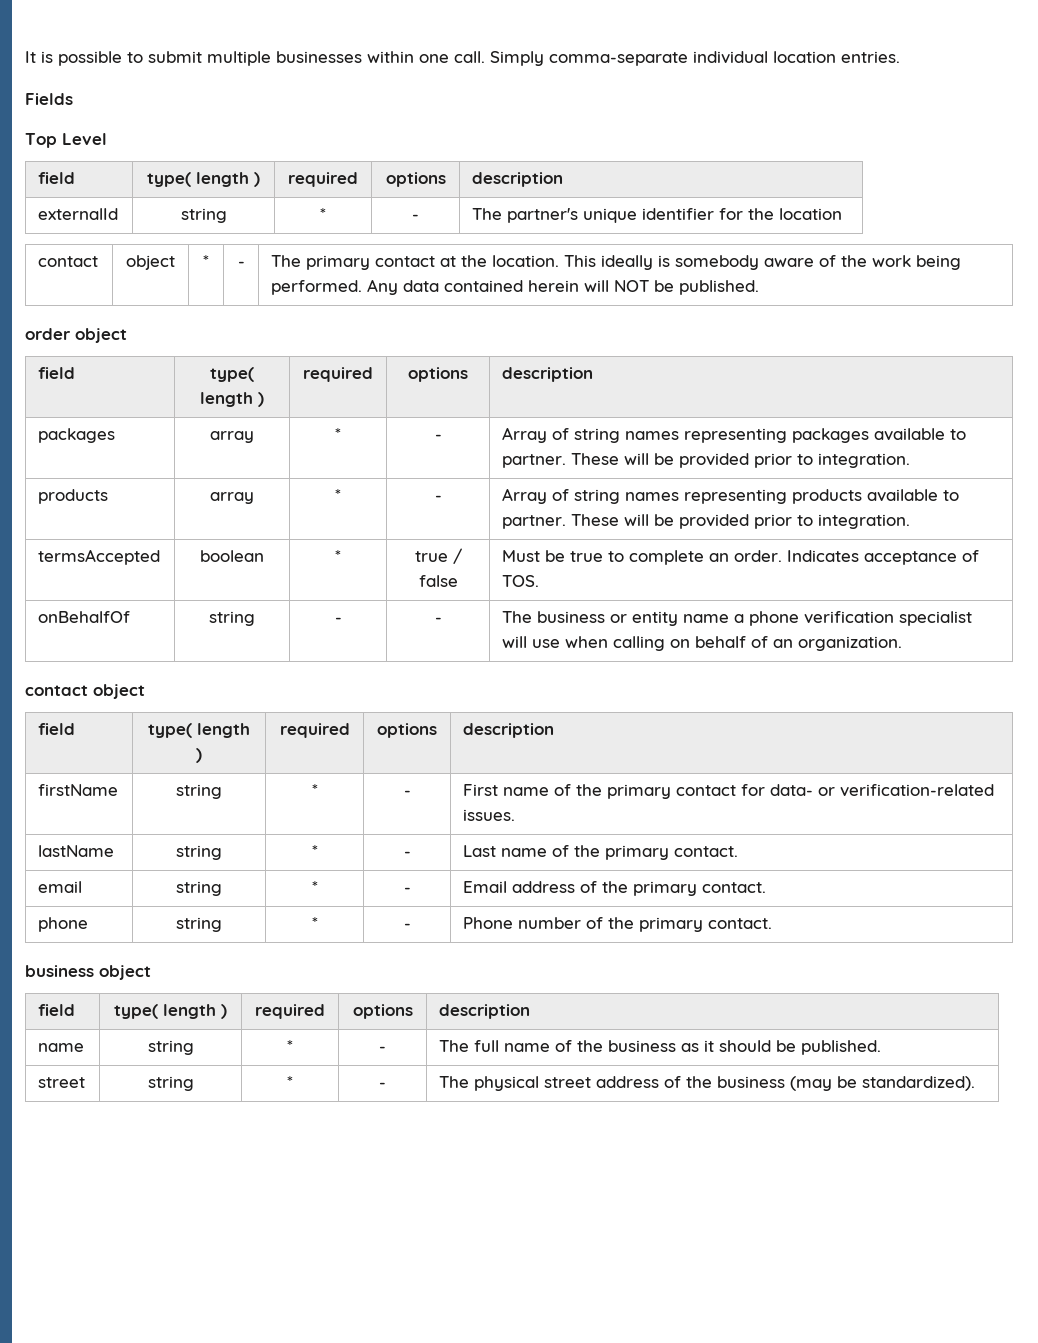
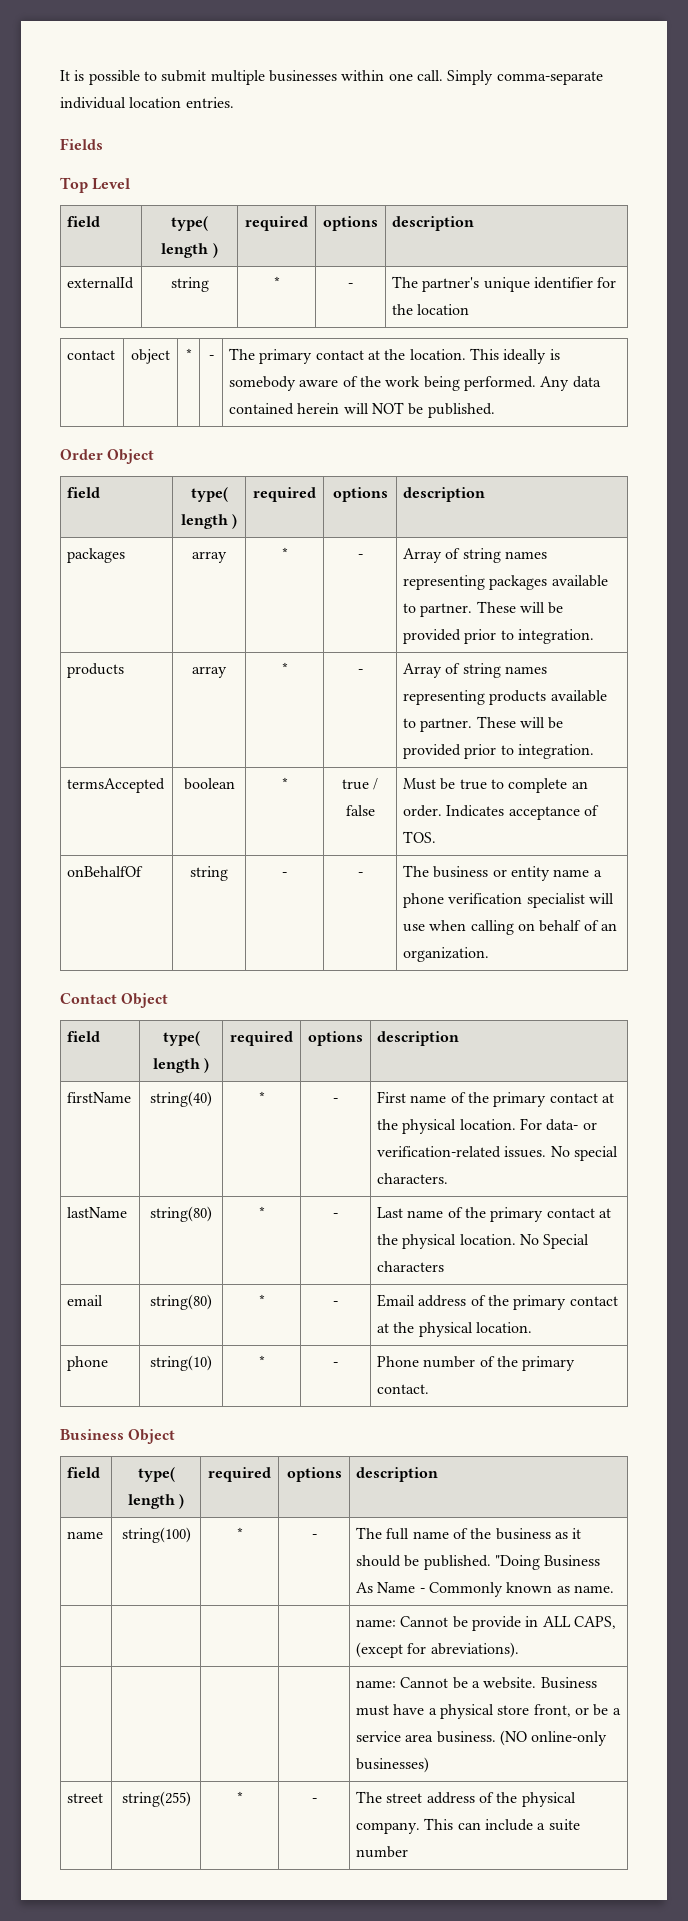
[25,328,127,343] order object -> [60,449,155,464] Order Object
[25,684,145,699] contact object -> [60,993,169,1008] Contact Object
[176,784,222,799] string -> [150,1091,212,1107] string(40)
[741,784,766,796] for -> [602,1093,615,1103] [377,1118,543,1134] at the physical location. For
(516, 815) none -> [550,1146,619,1161] [377,1173,449,1184] No special characters.
[176,845,222,860] string -> [150,1206,212,1222] string(80)
[674,846,739,857] contact. -> [546,1208,612,1218] [377,1234,590,1249] [377,1261,445,1272] contact at the physical location. No Special characters
[176,881,222,896] string -> [150,1294,212,1310] string(80)
[702,882,767,893] contact. -> [569,1296,618,1306] [377,1322,533,1337] contact at the physical location.
[176,917,222,932] string -> [150,1355,212,1371] string(10)
[25,965,151,980] business object -> [60,1429,176,1444] Business Object
[147,1040,194,1055] string -> [121,1527,191,1543] string(100)
(882, 1047) none -> [495,1555,601,1570] [356,1582,615,1597] [356,1616,617,1631] [356,1642,519,1658] [356,1677,597,1689] [356,1704,621,1719] [356,1730,608,1746] [356,1757,430,1773] "Doing Business As Name - Commonly known as name. // | | | | name: Cannot be provide in ALL CAPS, (except for abreviations). // | | | | name: Cannot be a website. Business must have a physical store front, or be a service area business. (NO online-only businesses)
[147,1076,194,1091] [287,1076,293,1088] [379,1082,386,1088] [439,1076,540,1091] string | * | - | The physical -> [121,1791,191,1807] [236,1791,243,1803] [311,1798,317,1803] [356,1791,383,1803] string(255) | * | - | The
[717,1076,976,1091] business (may be standardized). -> [521,1792,576,1807] [356,1818,580,1834] [356,1846,409,1858] physical company. This can include a suite number

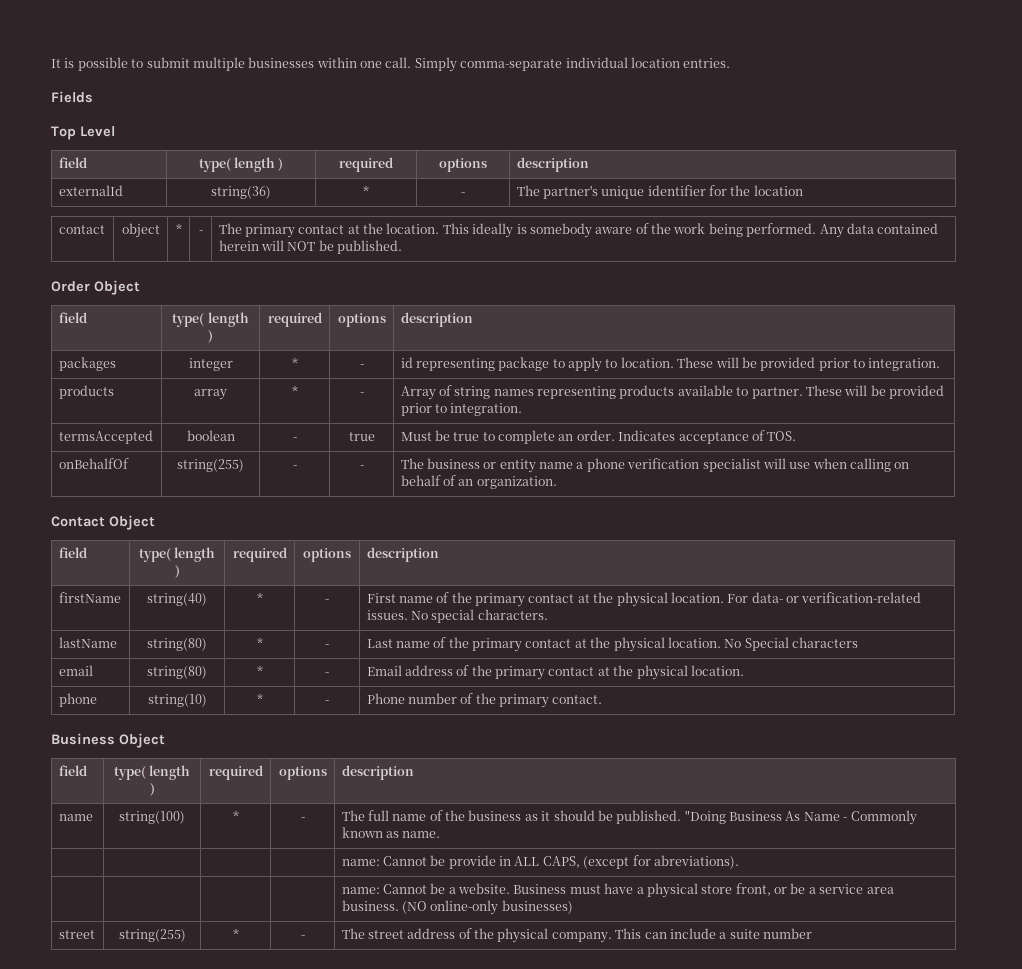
[170,277,209,292] string -> [211,186,271,199] string(36)
[192,551,227,563] [281,547,288,559] [357,554,363,559] [403,548,548,563] [403,575,608,590] [403,603,473,617] array | * | - | Array of string names representing packages available to partner. -> [188,358,233,371] [291,357,298,368] [359,364,364,368] [400,357,674,372] integer | * | - | id representing package to apply to location.
[281,777,288,789] [341,778,379,790] [345,805,375,816] * | true / false -> [292,437,297,441] [348,432,375,441] - | true
[190,866,228,881] string -> [177,459,244,472] string(255)

